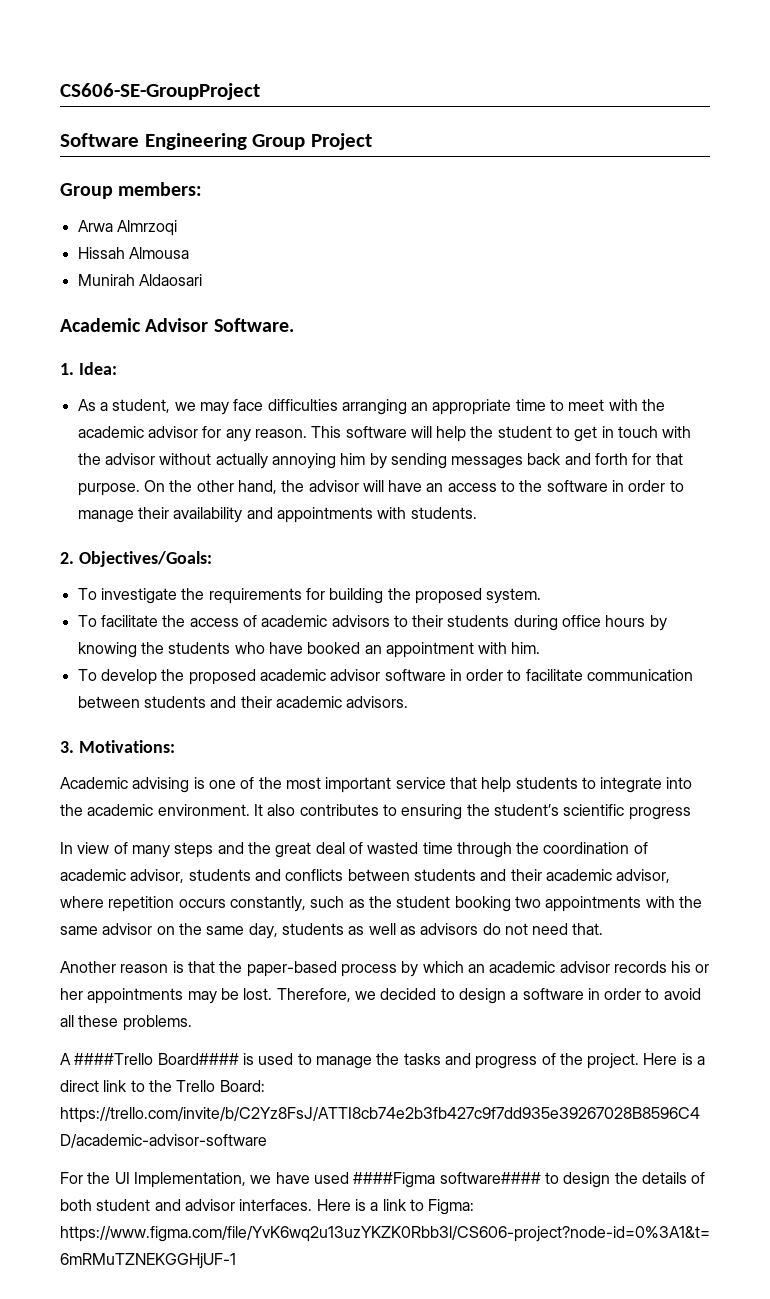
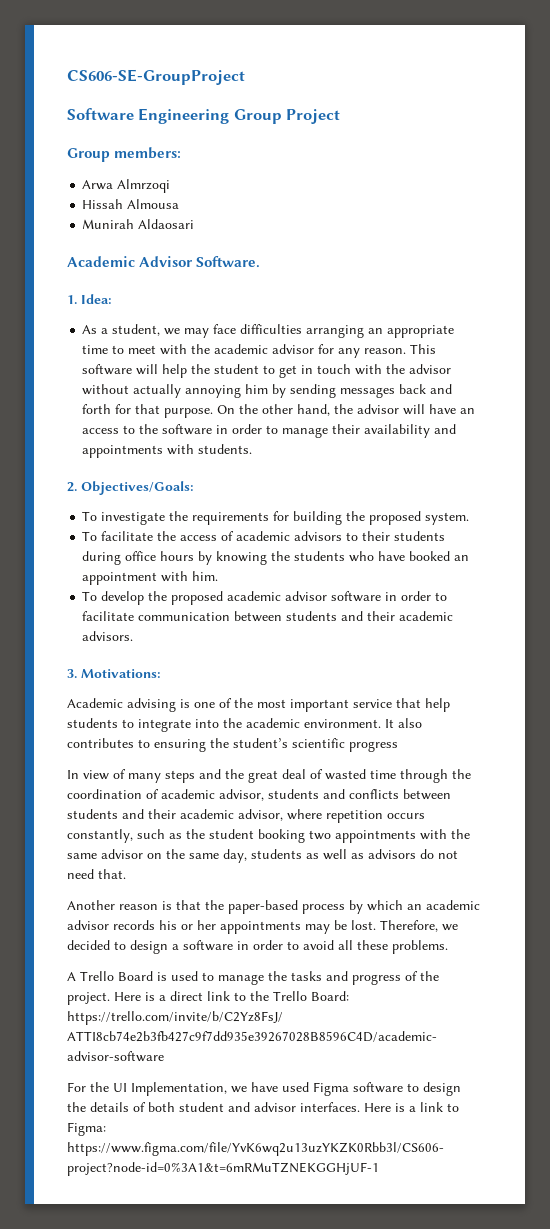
[74,1053,239,1065] ####Trello Board#### -> [80,971,153,981] Trello Board
[353,1172,541,1188] ####Figma software#### -> [313,1082,403,1096] Figma software

